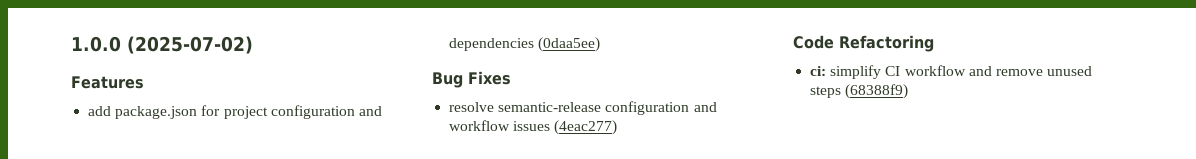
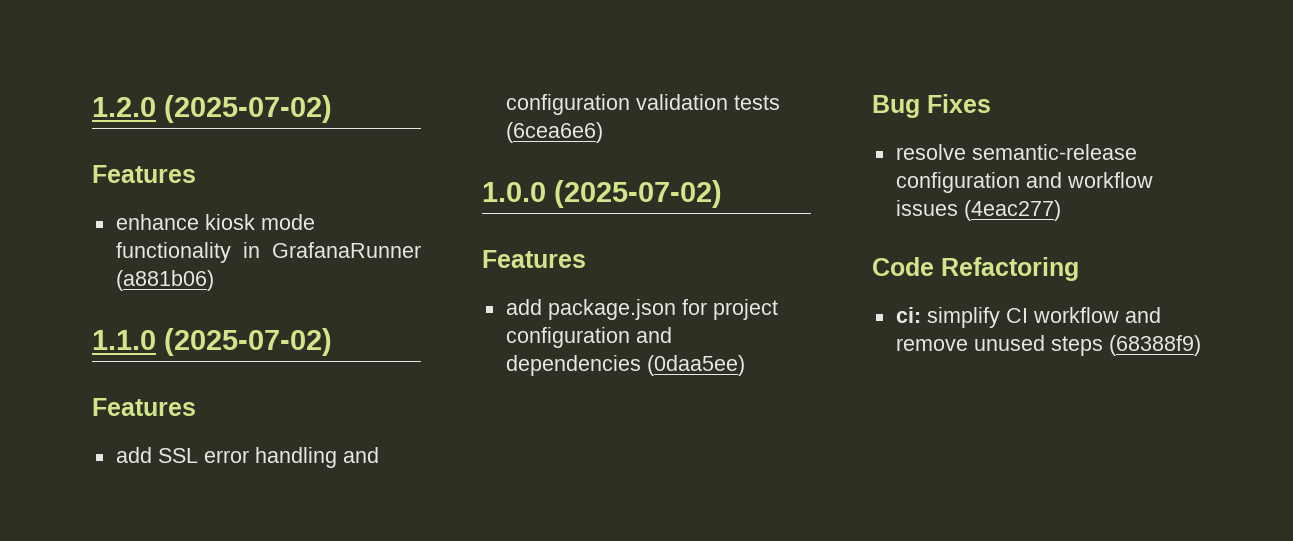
(71, 44) none -> [92,95,332,123] [92,165,196,183] [115,214,315,230] [115,242,421,263] [115,270,214,291] [92,328,332,356] [92,398,196,416] [115,447,379,468] [505,94,780,115] [505,122,603,143] 1.2.0 (2025-07-02) // Features // enhance kiosk mode functionality in GrafanaRunner (a881b06) // 1.1.0 (2025-07-02) // Features // add SSL error handling and configuration validation tests (6cea6e6) //

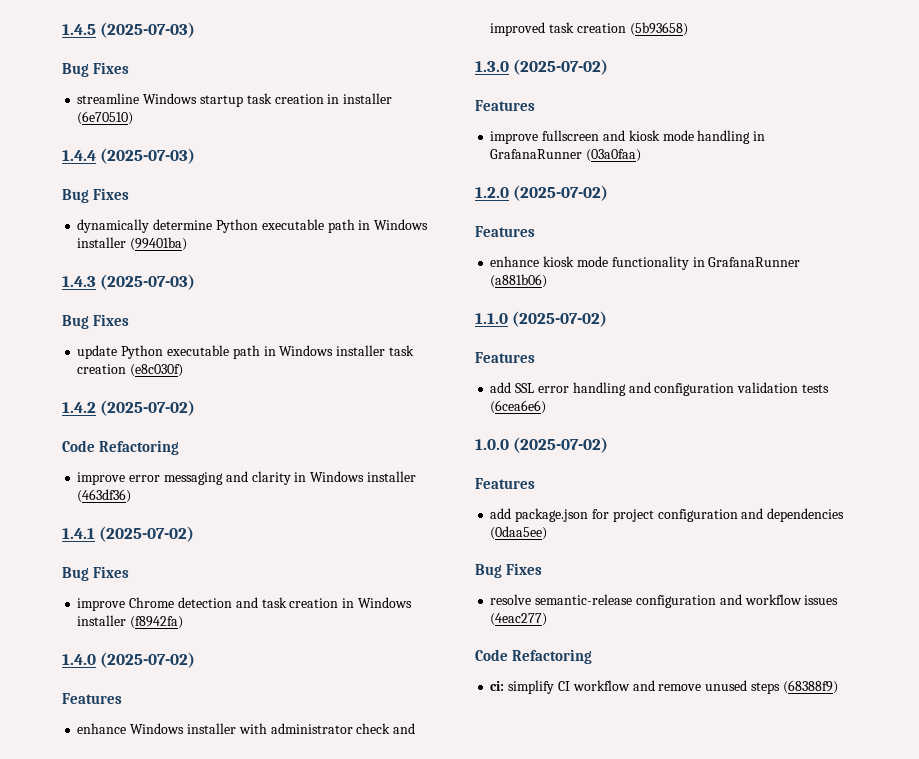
(92, 107) none -> [62,22,196,38] [62,62,130,77] [77,93,393,107] [77,111,134,125] [62,148,196,164] [62,188,130,203] [77,219,429,233] [77,237,188,251] [62,274,196,290] [62,314,130,329] [77,345,414,359] [77,364,184,377] [62,400,196,416] [62,440,180,455] [77,471,416,485] [77,489,132,503] [62,526,195,542] [62,566,130,581] [77,597,412,611] [77,615,184,629] [62,652,196,668] [62,693,122,704] [77,723,416,734] [490,22,688,36] [475,59,609,75] [475,100,535,111] [490,130,766,144] [490,149,642,162] 1.4.5 (2025-07-03) // Bug Fixes // streamline Windows startup task creation in installer (6e70510) // 1.4.4 (2025-07-03) // Bug Fixes // dynamically determine Python executable path in Windows installer (99401ba) // 1.4.3 (2025-07-03) // Bug Fixes // update Python executable path in Windows installer task creation (e8c030f) // 1.4.2 (2025-07-02) // Code Refactoring // improve error messaging and clarity in Windows installer (463df36) // 1.4.1 (2025-07-02) // Bug Fixes // improve Chrome detection and task creation in Windows installer (f8942fa) // 1.4.0 (2025-07-02) // Features // enhance Windows installer with administrator check and improved task creation (5b93658) // 1.3.0 (2025-07-02) // Features // improve fullscreen and kiosk mode handling in GrafanaRunner (03a0faa) //

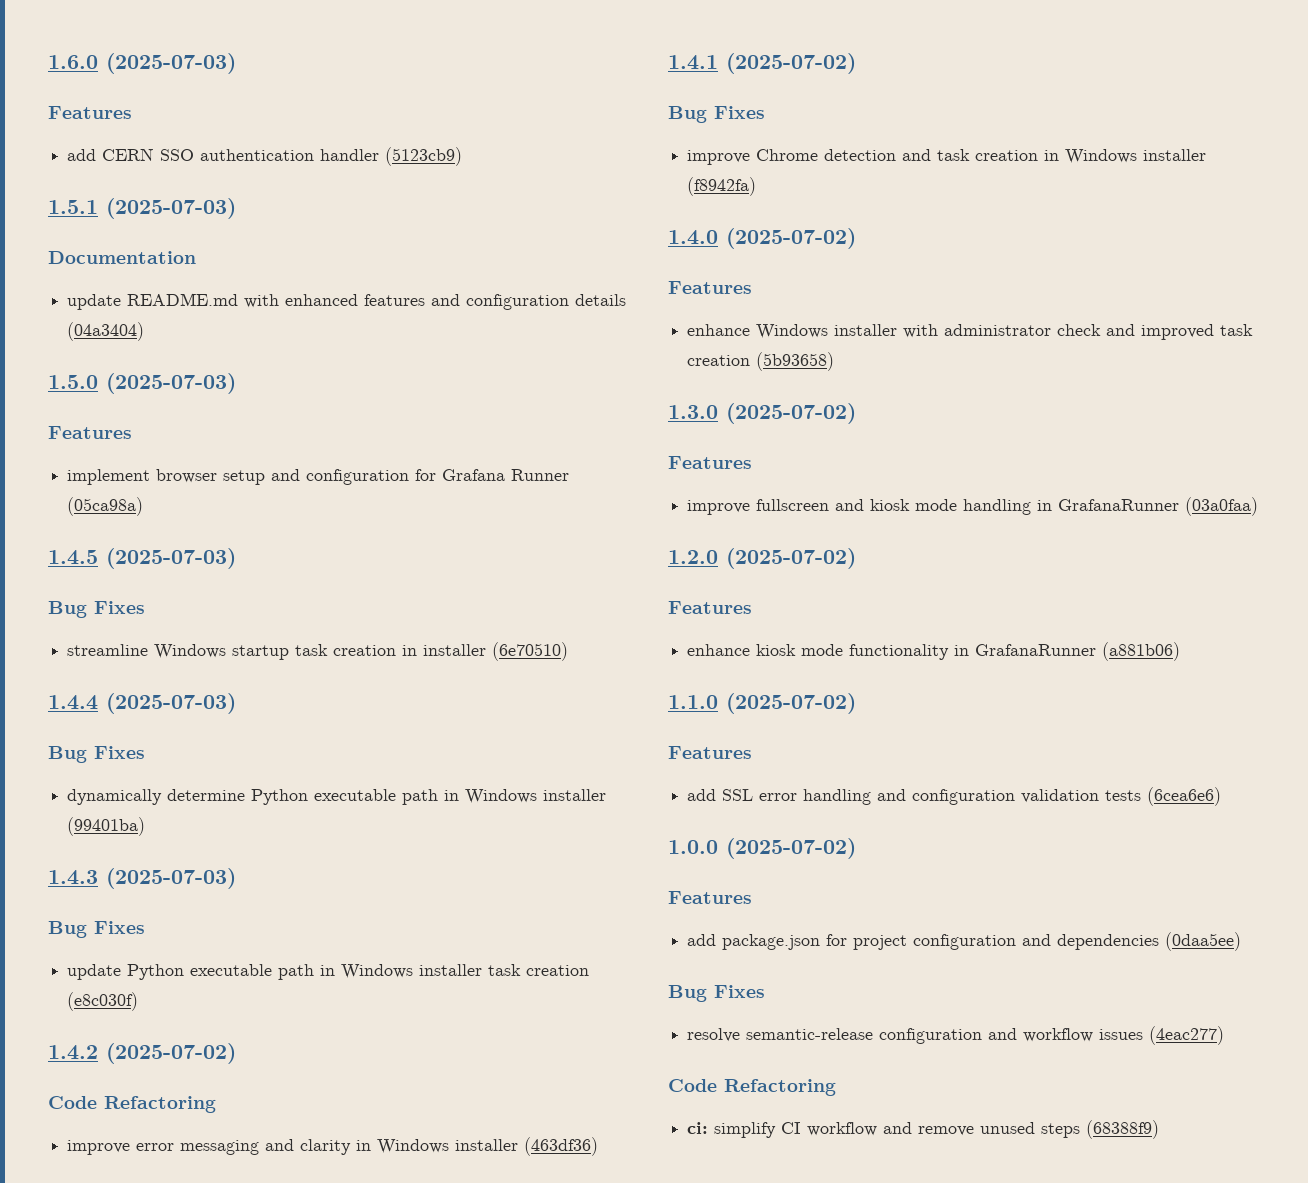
(62, 29) none -> [48,53,236,74] [48,106,132,119] [67,147,463,166] [48,198,236,219] [48,251,196,264] [67,293,627,310] [67,322,145,341] [48,373,236,394] [48,426,132,439] [67,469,570,485] [67,497,144,516] 1.6.0 (2025-07-03) // Features // add CERN SSO authentication handler (5123cb9) // 1.5.1 (2025-07-03) // Documentation // update README.md with enhanced features and configuration details (04a3404) // 1.5.0 (2025-07-03) // Features // implement browser setup and configuration for Grafana Runner (05ca98a) //

